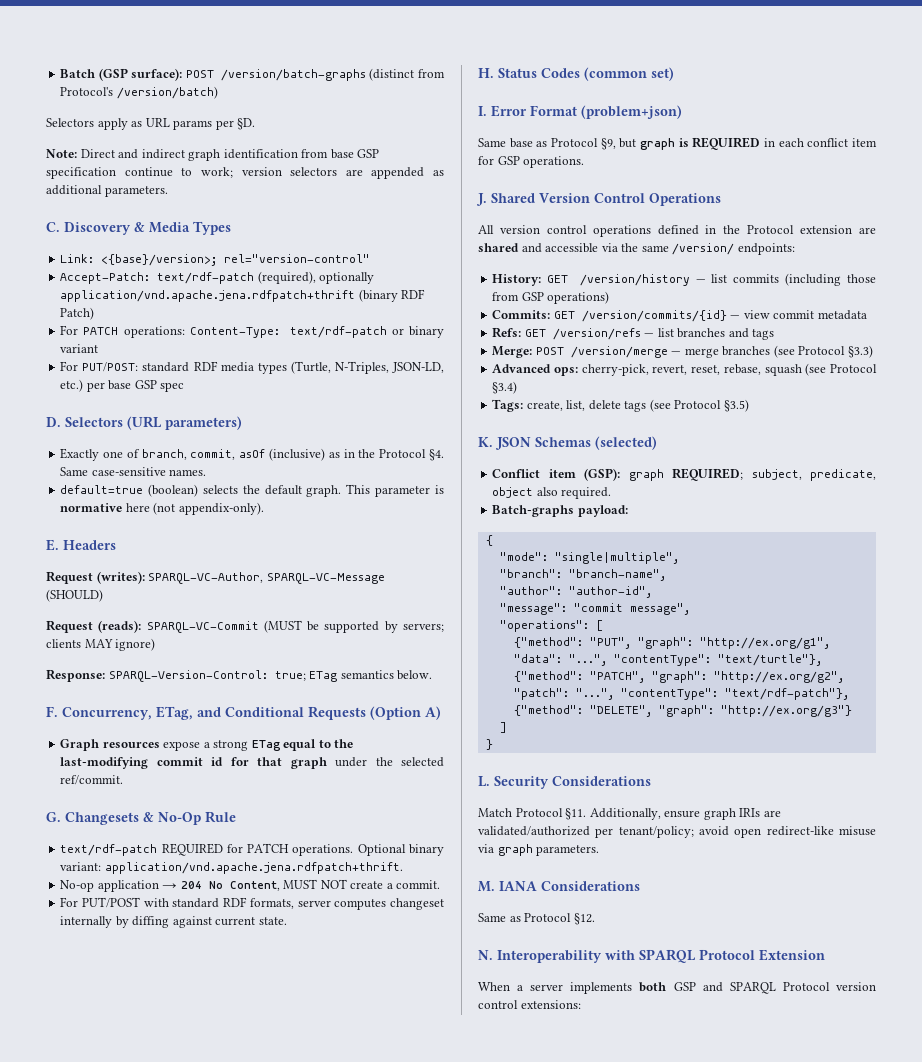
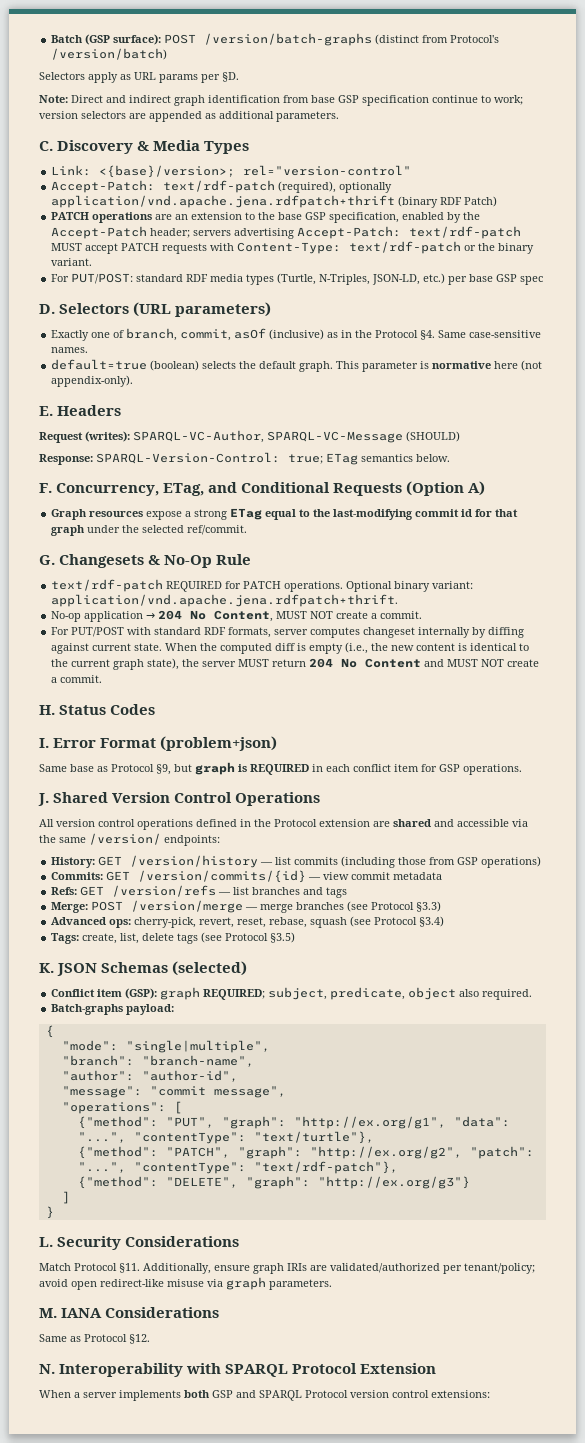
[60,325,444,338] [60,344,99,353] For PATCH operations: Content-Type: text/rdf-patch or binary variant -> [51,212,481,223] [51,226,522,239] [51,241,535,254] [51,258,93,266] PATCH operations are an extension to the base GSP specification, enabled by the Accept-Patch header; servers advertising Accept-Patch: text/rdf-patch MUST accept PATCH requests with Content-Type: text/rdf-patch or the binary variant.
[46,620,444,633] [46,638,156,651] // Request (reads): SPARQL-VC-Commit (MUST be supported by servers; clients MAY ignore) -> (460, 436) none
(287, 921) none -> [165,642,530,654] [51,658,540,670] [51,675,103,683] When the computed diff is empty (i.e., the new content is identical to the current graph state), the server MUST return 204 No Content and MUST NOT create a commit.
[584,67,674,81] (common set) -> (156, 709) none

